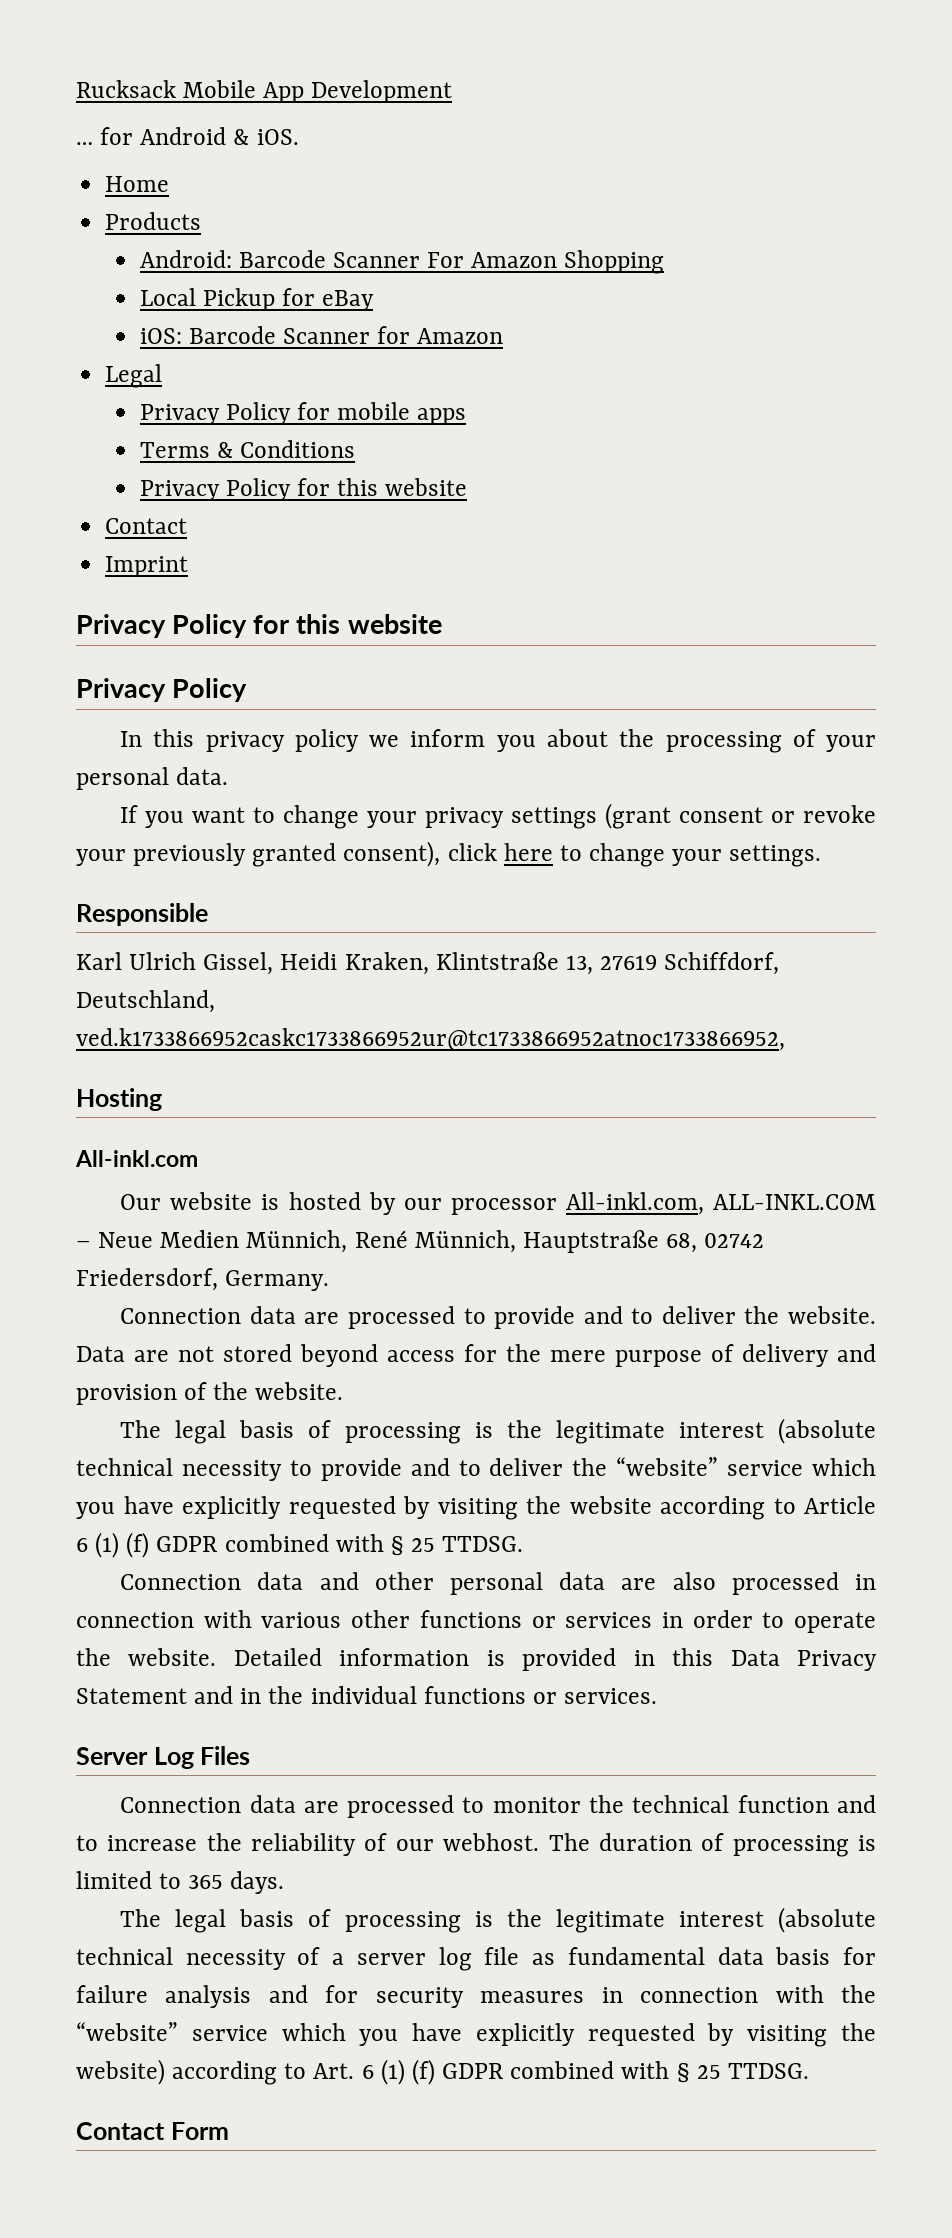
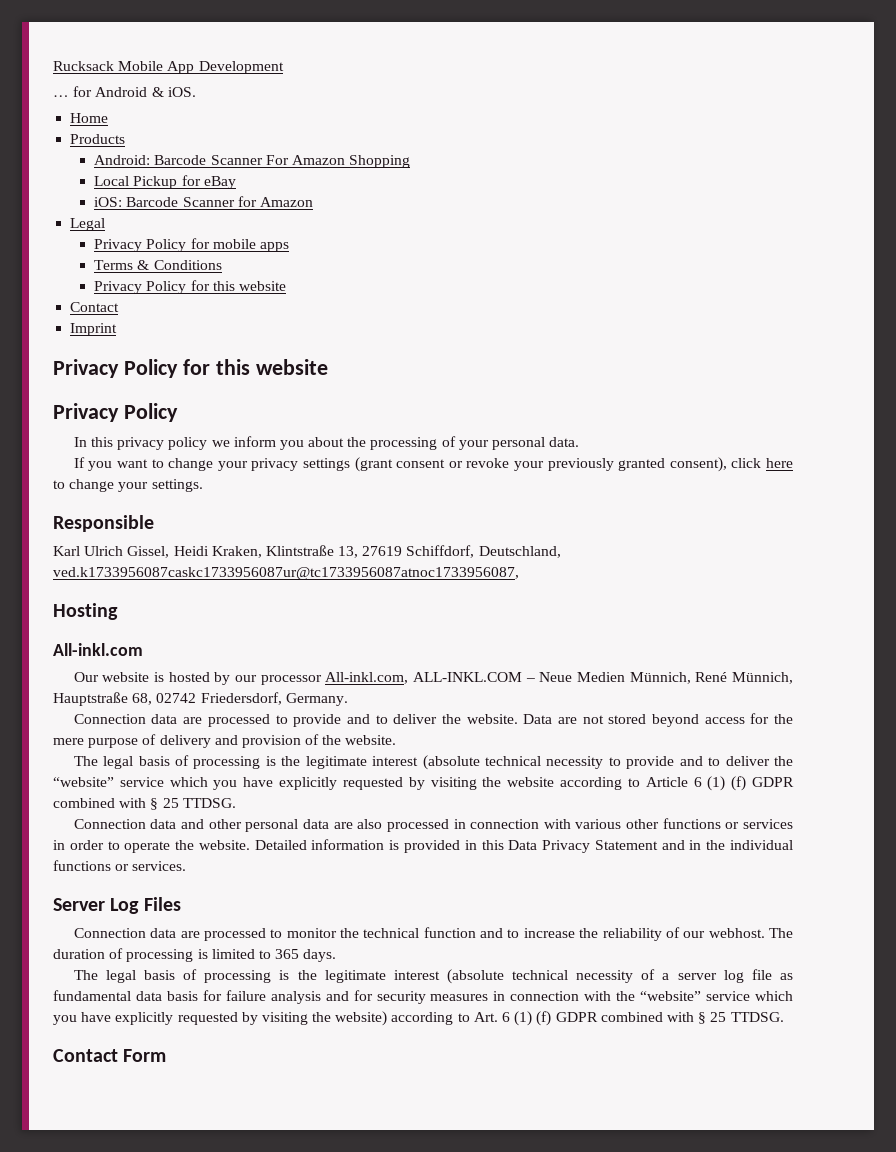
[76,1028,785,1051] ved.k1733866952caskc1733866952ur@tc1733866952atnoc1733866952, -> [53,567,519,580] ved.k1733956087caskc1733956087ur@tc1733956087atnoc1733956087,

